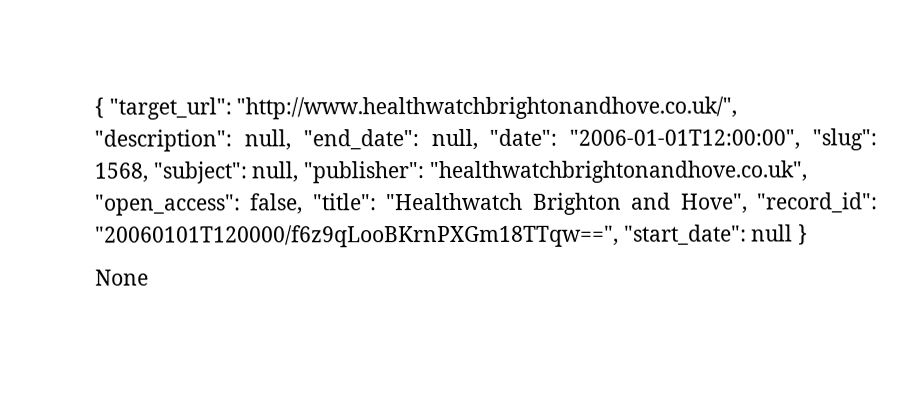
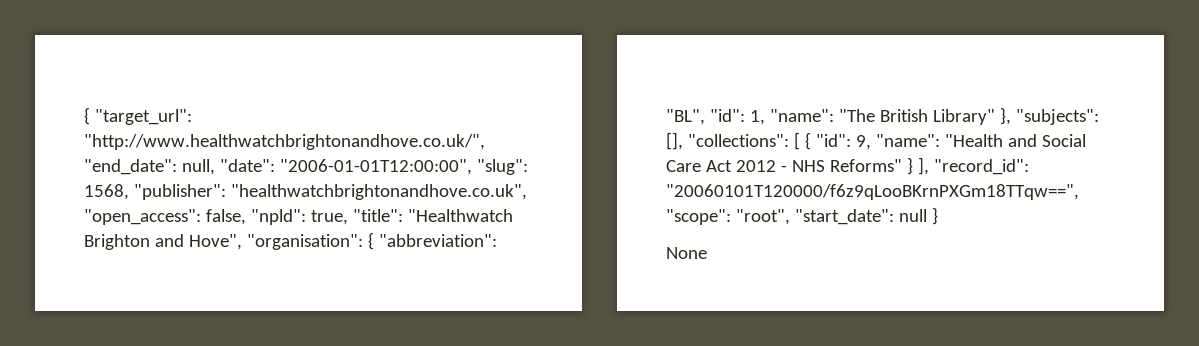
[94,129,291,152] "description": null, -> (485, 142) none
[152,161,299,184] "subject": null, -> (129, 192) none
(304, 204) none -> [250,209,348,225] "npld": true,
[756,192,879,214] [95,224,619,248] "record_id": "20060101T120000/f6z9qLooBKrnPXGm18TTqw==", -> [246,232,497,250] [666,107,1099,125] [666,132,1086,150] [666,157,1029,175] [666,184,1079,200] [666,209,790,225] "organisation": { "abbreviation": "BL", "id": 1, "name": "The British Library" }, "subjects": [], "collections": [ { "id": 9, "name": "Health and Social Care Act 2012 - NHS Reforms" } ], "record_id": "20060101T120000/f6z9qLooBKrnPXGm18TTqw==", "scope": "root",

